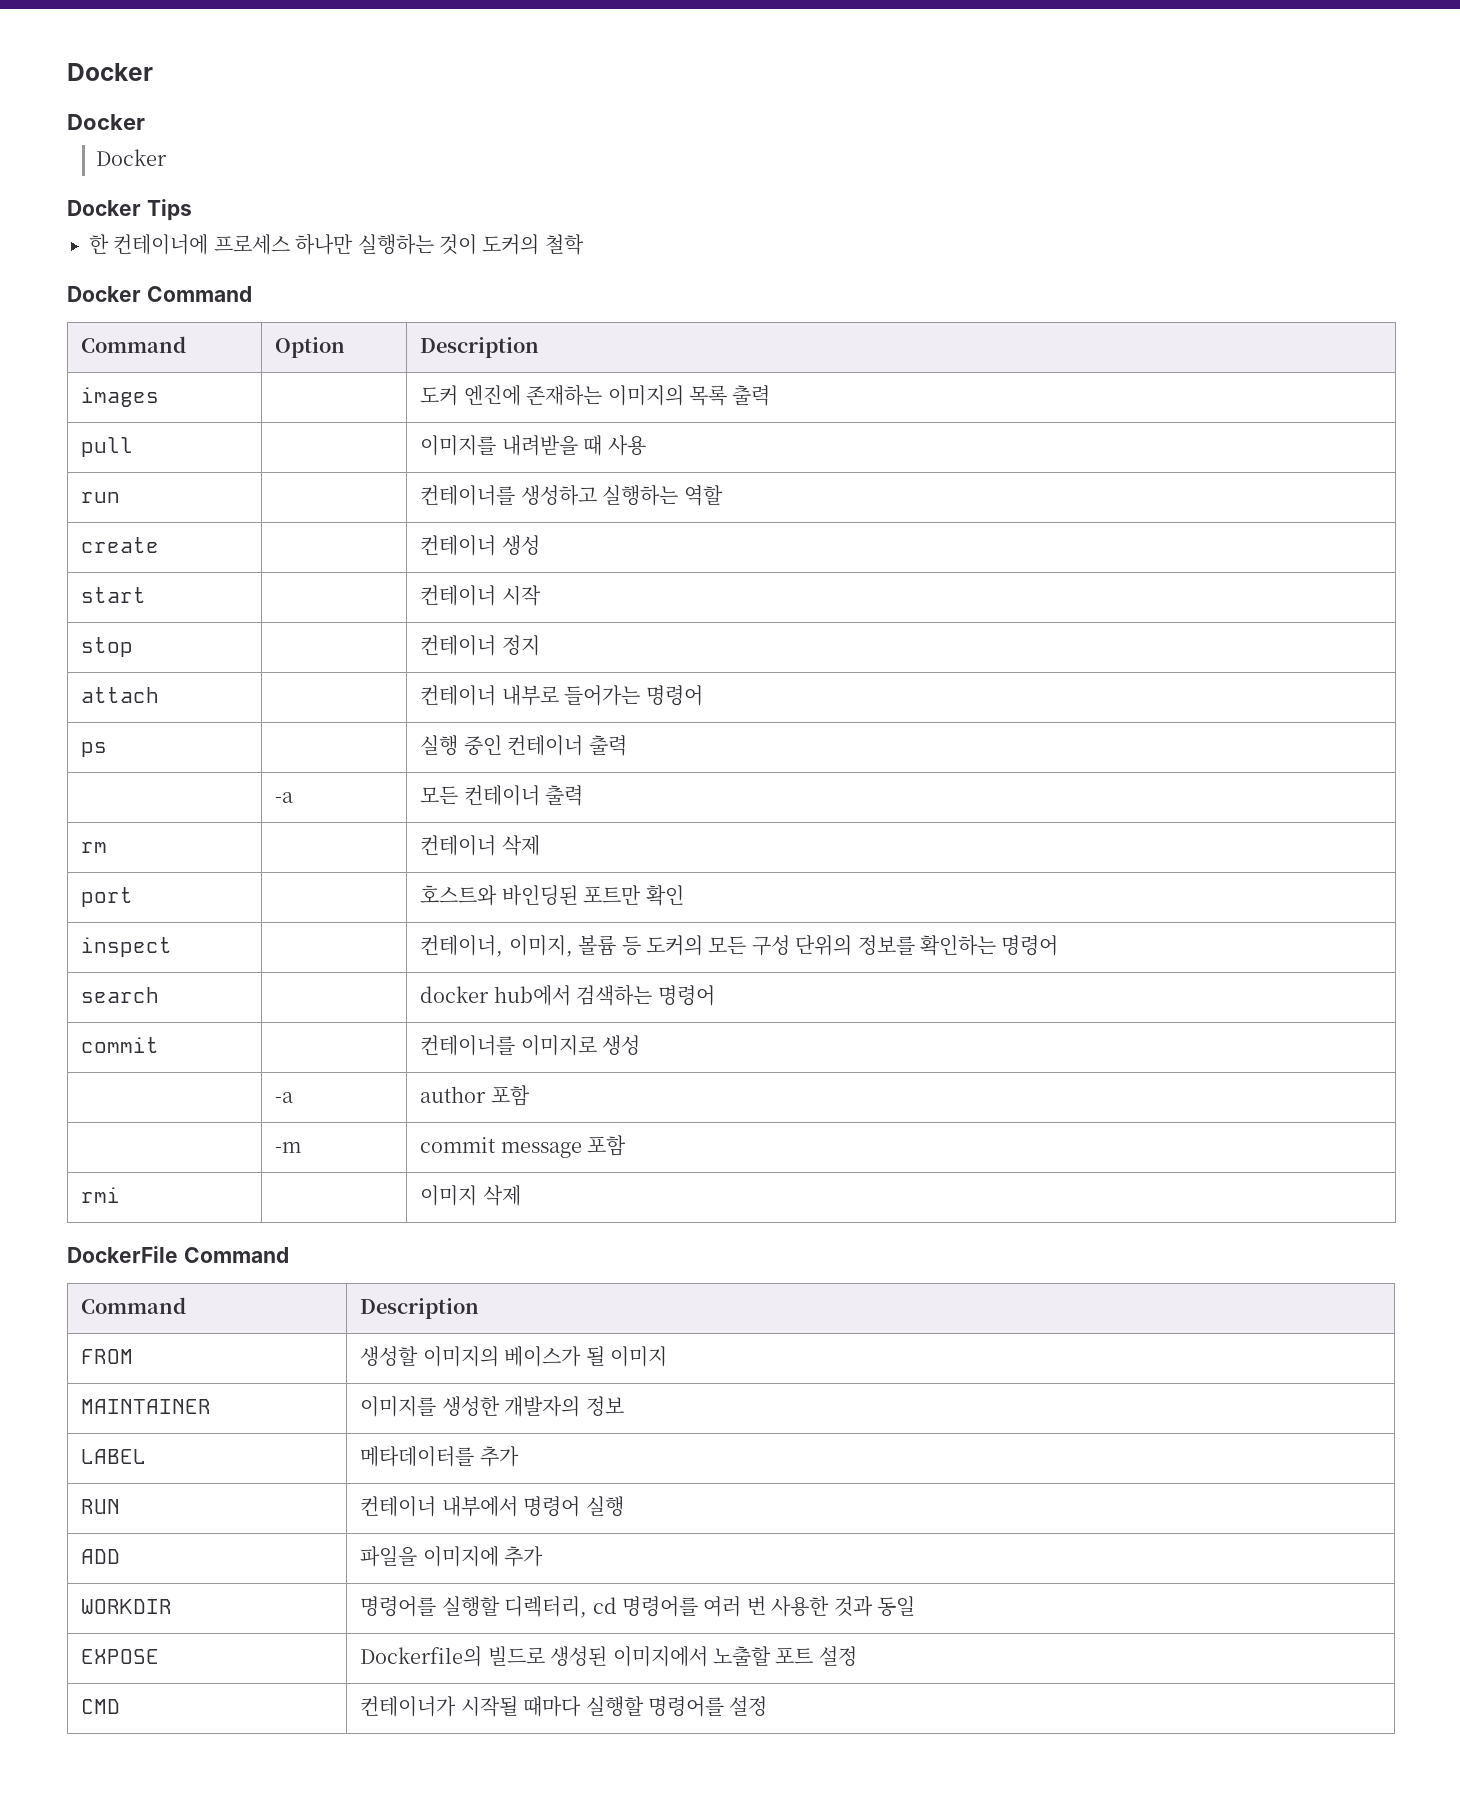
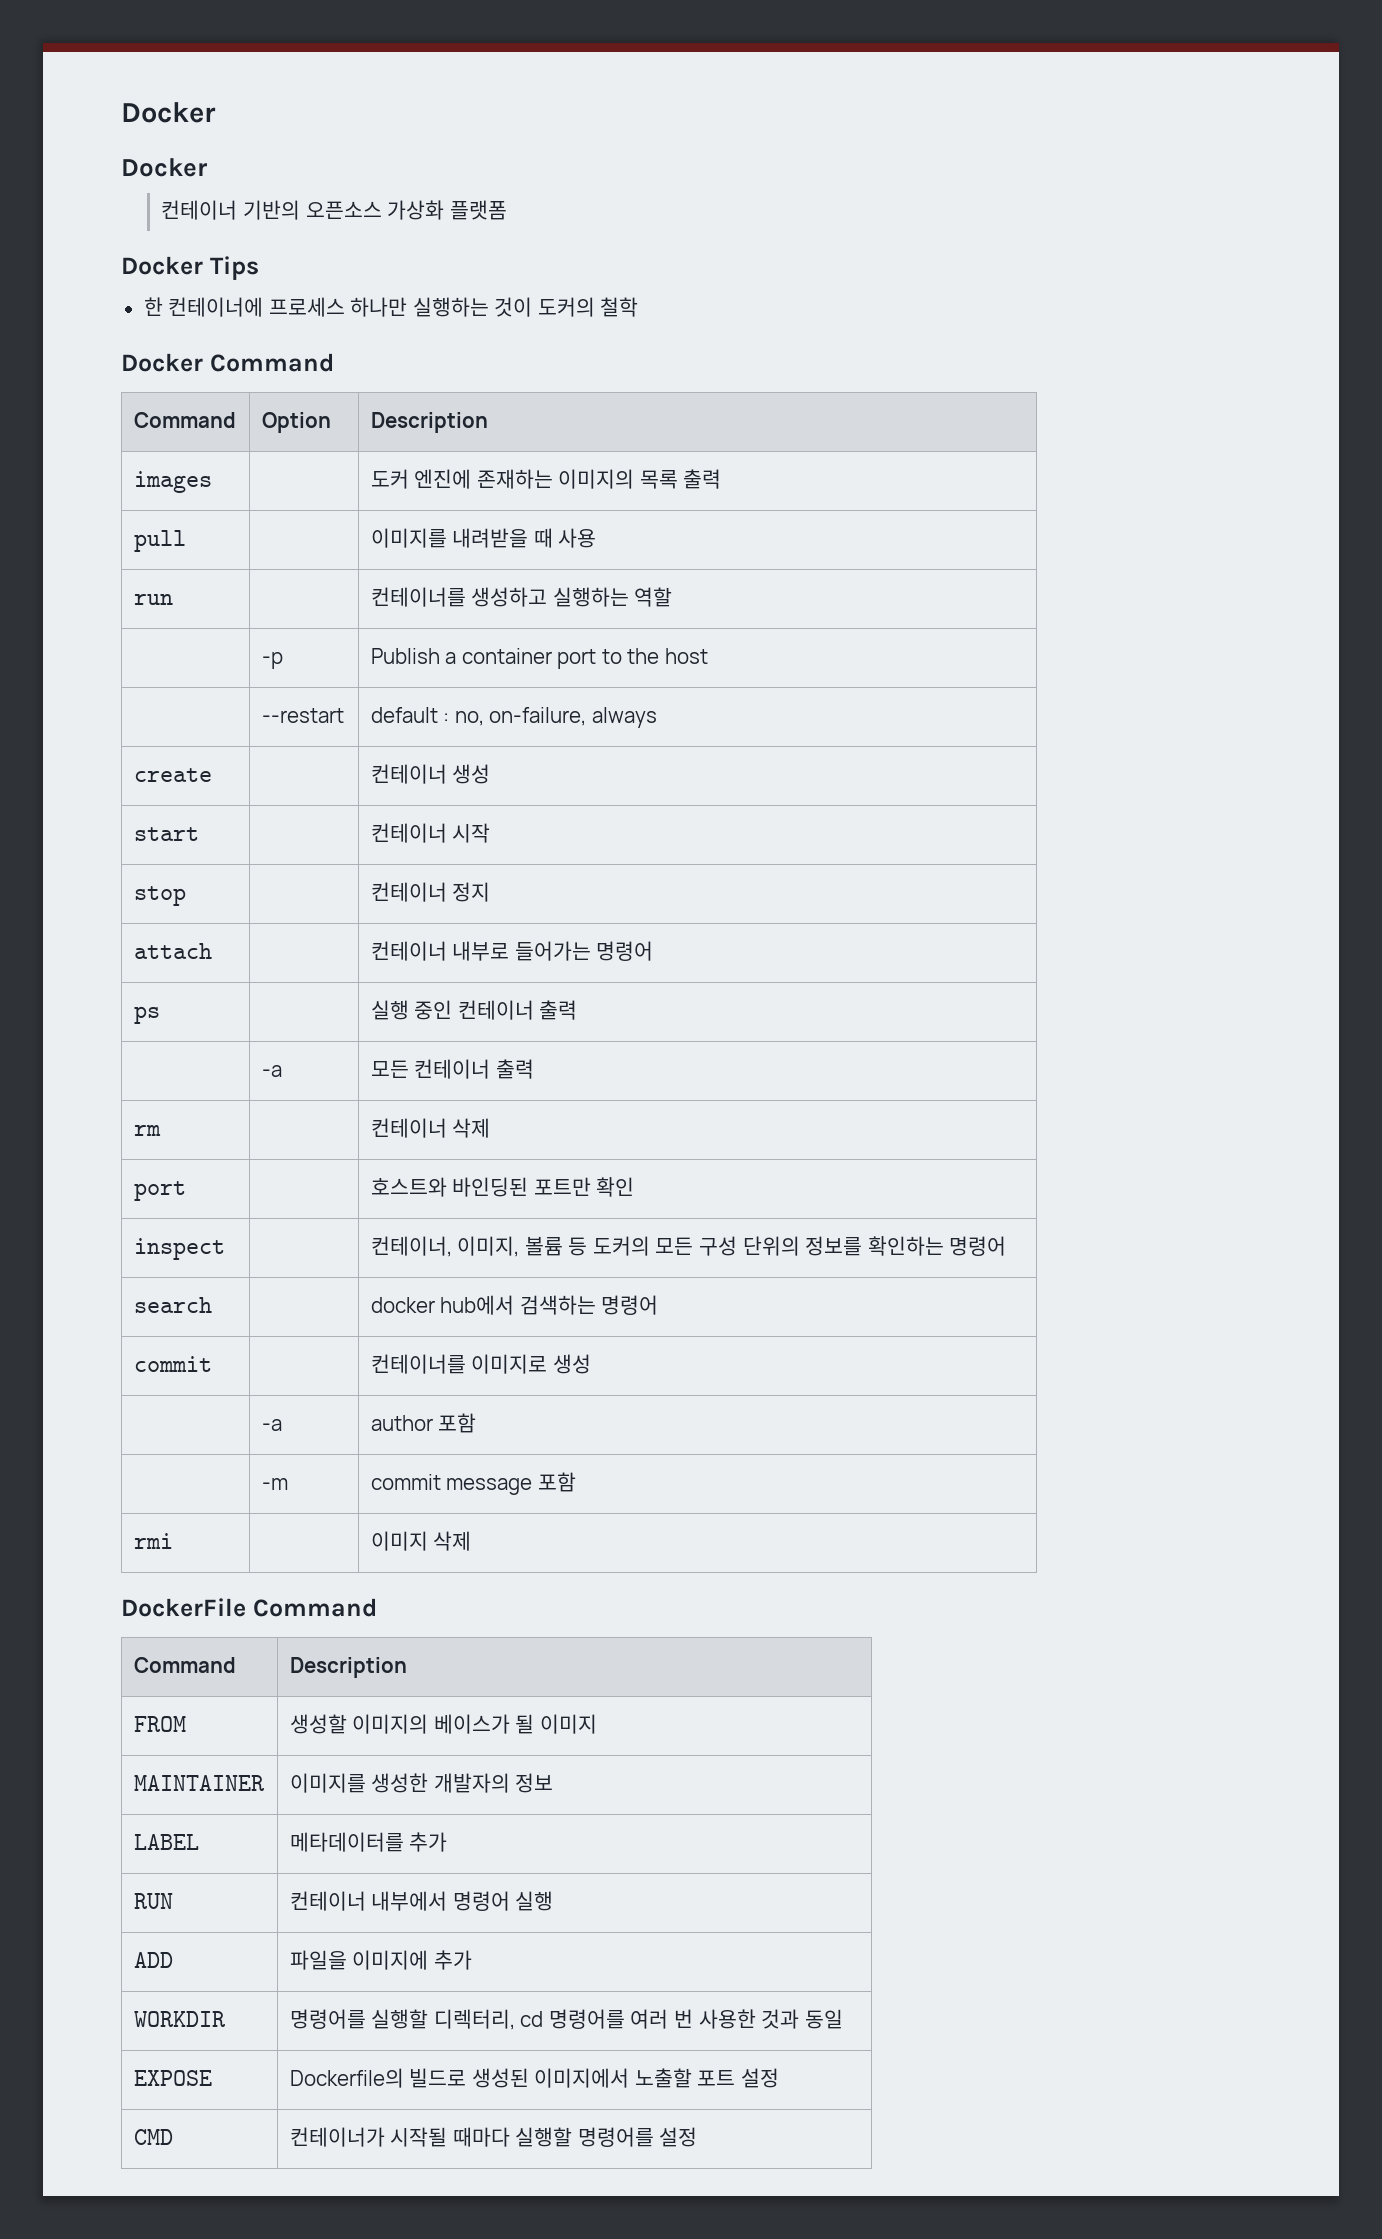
[67,63,153,81] [67,114,145,130] [96,149,168,166] Docker // Docker // Docker -> [121,102,216,123] [121,158,208,177] [161,200,507,220] Docker // Docker // 컨테이너 기반의 오픈소스 가상화 플랫폼
(723, 495) none -> [261,652,283,669] [370,648,708,669] [261,708,344,723] [370,707,657,728] // | -p | Publish a container port to the host // | --restart | default : no, on-failure, always

